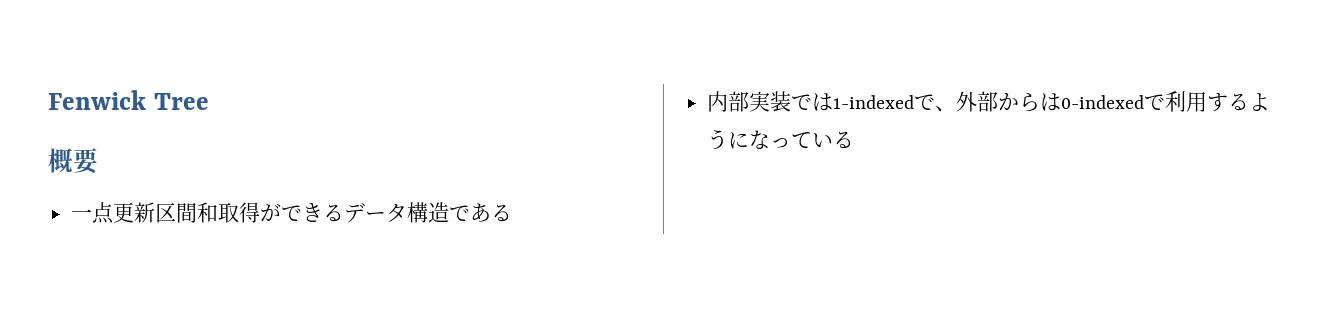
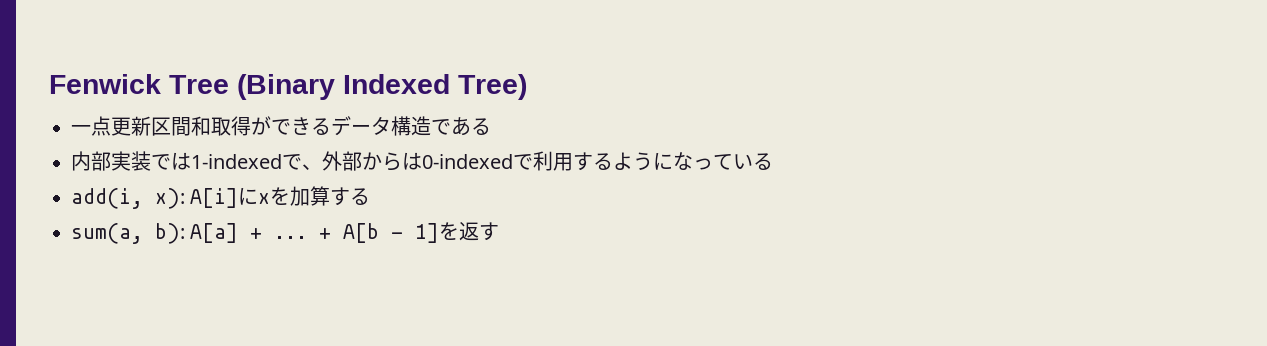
[48,148,99,174] // 概要 -> [237,74,527,100] (Binary Indexed Tree)
(855, 140) none -> [71,186,371,209] [71,222,500,244] // add(i, x): A[i]にxを加算する // sum(a, b): A[a] + ... + A[b - 1]を返す

